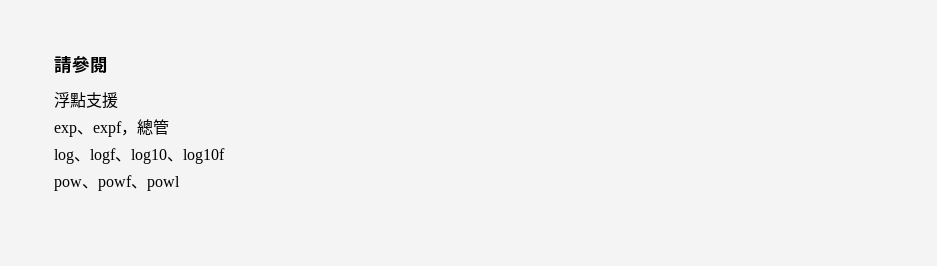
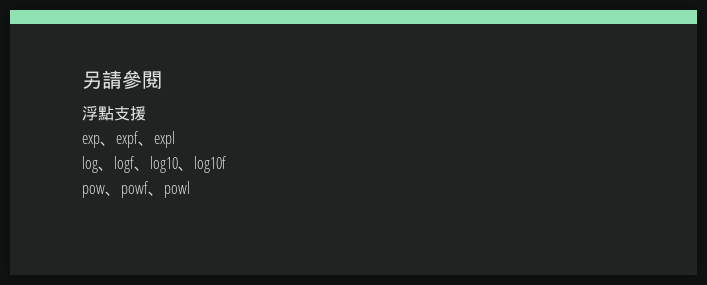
(54, 65) none -> [82,71,102,89] 另
[121,119,169,136] ，總管 -> [138,131,175,148] 、expl

